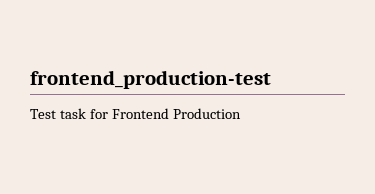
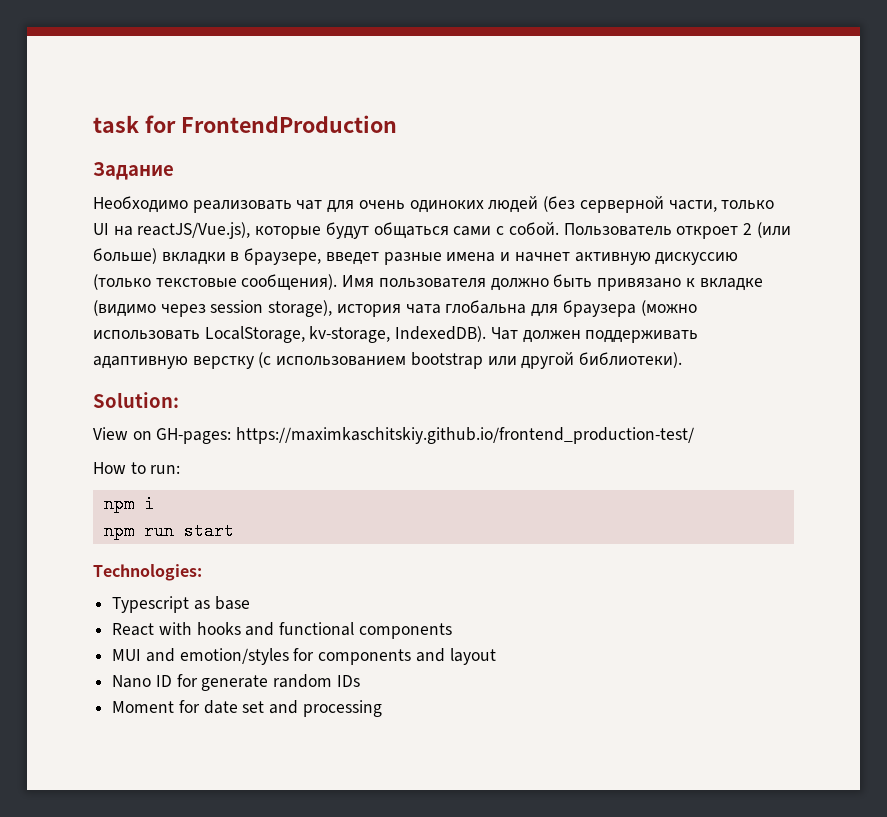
[30,70,271,89] [30,108,241,119] frontend_production-test // Test task for Frontend Production -> [93,115,397,133] [93,162,174,180] [93,196,775,213] [93,222,791,239] [93,248,739,265] [93,274,763,291] [93,300,697,317] [93,326,699,343] [93,352,683,369] [93,392,179,408] [93,427,695,444] [93,462,181,474] [103,495,154,513] [103,522,234,540] [93,564,202,581] [112,596,250,613] [112,622,452,639] [112,648,496,665] [112,674,360,691] [112,700,382,717] task for FrontendProduction // Задание // Необходимо реализовать чат для очень одиноких людей (без серверной части, только UI на reactJS/Vue.js), которые будут общаться сами с собой. Пользователь откроет 2 (или больше) вкладки в браузере, введет разные имена и начнет активную дискуссию (только текстовые сообщения). Имя пользователя должно быть привязано к вкладке (видимо через session storage), история чата глобальна для браузера (можно использовать LocalStorage, kv-storage, IndexedDB). Чат должен поддерживать адаптивную верстку (с использованием bootstrap или другой библиотеки). // Solution: // View on GH-pages: https://maximkaschitskiy.github.io/frontend_production-test/ // How to run: // npm i // npm run start // Technologies: // Typescript as base // React with hooks and functional components // MUI and emotion/styles for components and layout // Nano ID for generate random IDs // Moment for date set and processing

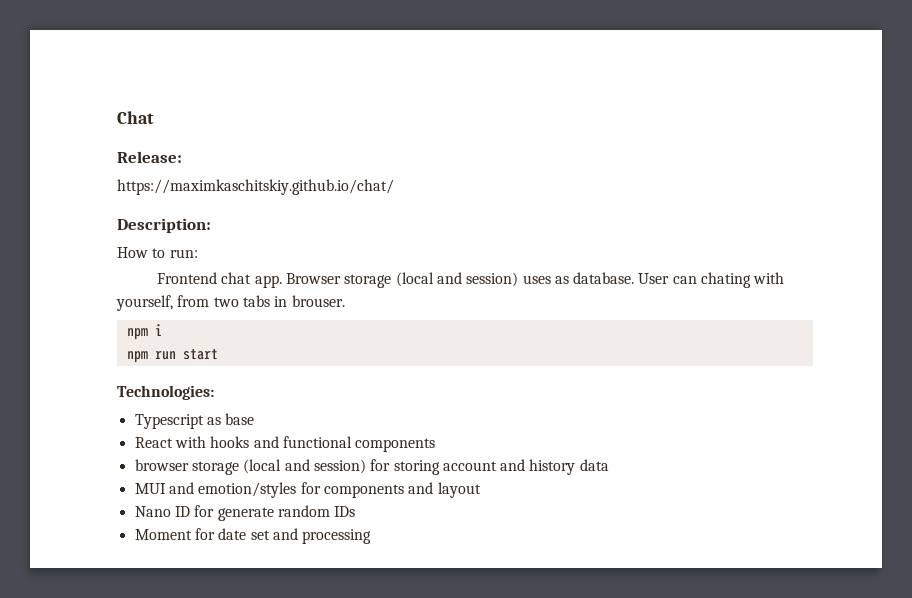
[93,115,397,133] [93,162,174,180] [93,196,775,213] [93,222,791,239] [93,248,739,265] [93,274,763,291] [93,300,697,317] [93,326,699,343] [93,352,683,369] [93,392,179,408] [93,427,695,444] [93,462,181,474] task for FrontendProduction // Задание // Необходимо реализовать чат для очень одиноких людей (без серверной части, только UI на reactJS/Vue.js), которые будут общаться сами с собой. Пользователь откроет 2 (или больше) вкладки в браузере, введет разные имена и начнет активную дискуссию (только текстовые сообщения). Имя пользователя должно быть привязано к вкладке (видимо через session storage), история чата глобальна для браузера (можно использовать LocalStorage, kv-storage, IndexedDB). Чат должен поддерживать адаптивную верстку (с использованием bootstrap или другой библиотеки). // Solution: // View on GH-pages: https://maximkaschitskiy.github.io/frontend_production-test/ // How to run: -> [117,111,154,124] [117,151,182,163] [117,179,394,195] [117,218,211,233] [117,247,198,258] [156,272,785,288] [116,295,345,311] Chat // Release: // https://maximkaschitskiy.github.io/chat/ // Description: // How to run: // Frontend chat app. Browser storage (local and session) uses as database. User can chating with yourself, from two tabs in brouser.
(452, 631) none -> [134,459,609,475] // browser storage (local and session) for storing account and history data

